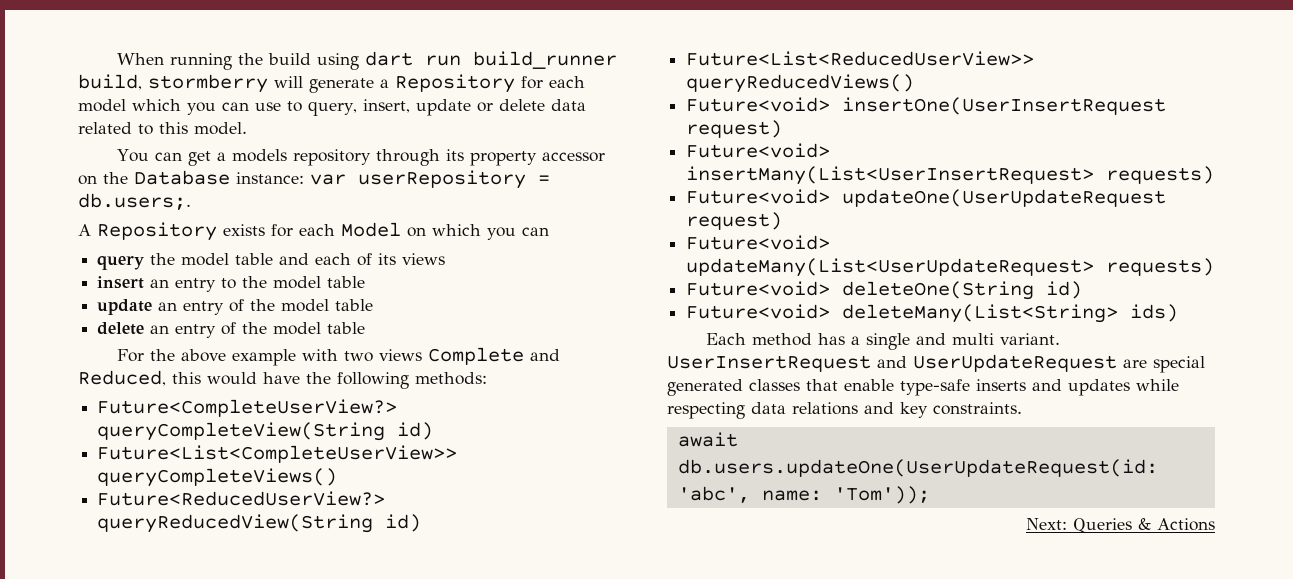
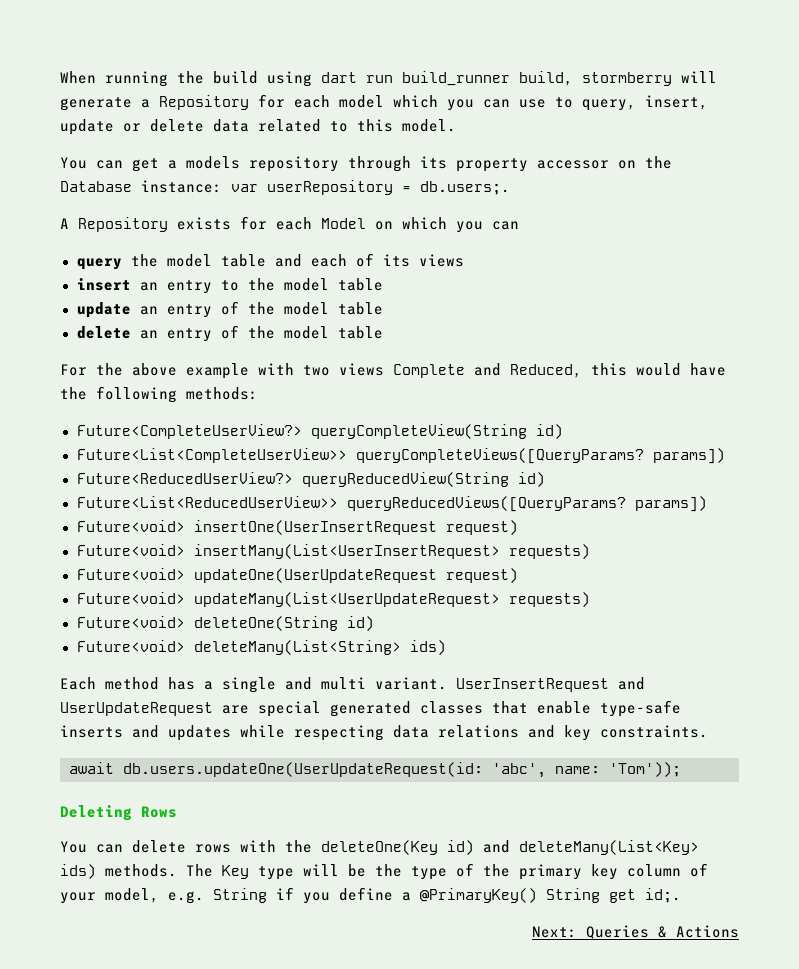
[97,468,338,487] queryCompleteViews() -> [355,448,725,464] queryCompleteViews([QueryParams? params])
[686,74,915,93] queryReducedViews() -> [346,496,707,512] queryReducedViews([QueryParams? params])
(930, 495) none -> [60,805,177,821] [60,840,699,855] [60,863,708,880] [60,887,681,904] // Deleting Rows // You can delete rows with the deleteOne(Key id) and deleteMany(List<Key> ids) methods. The Key type will be the type of the primary key column of your model, e.g. String if you define a @PrimaryKey() String get id;.

